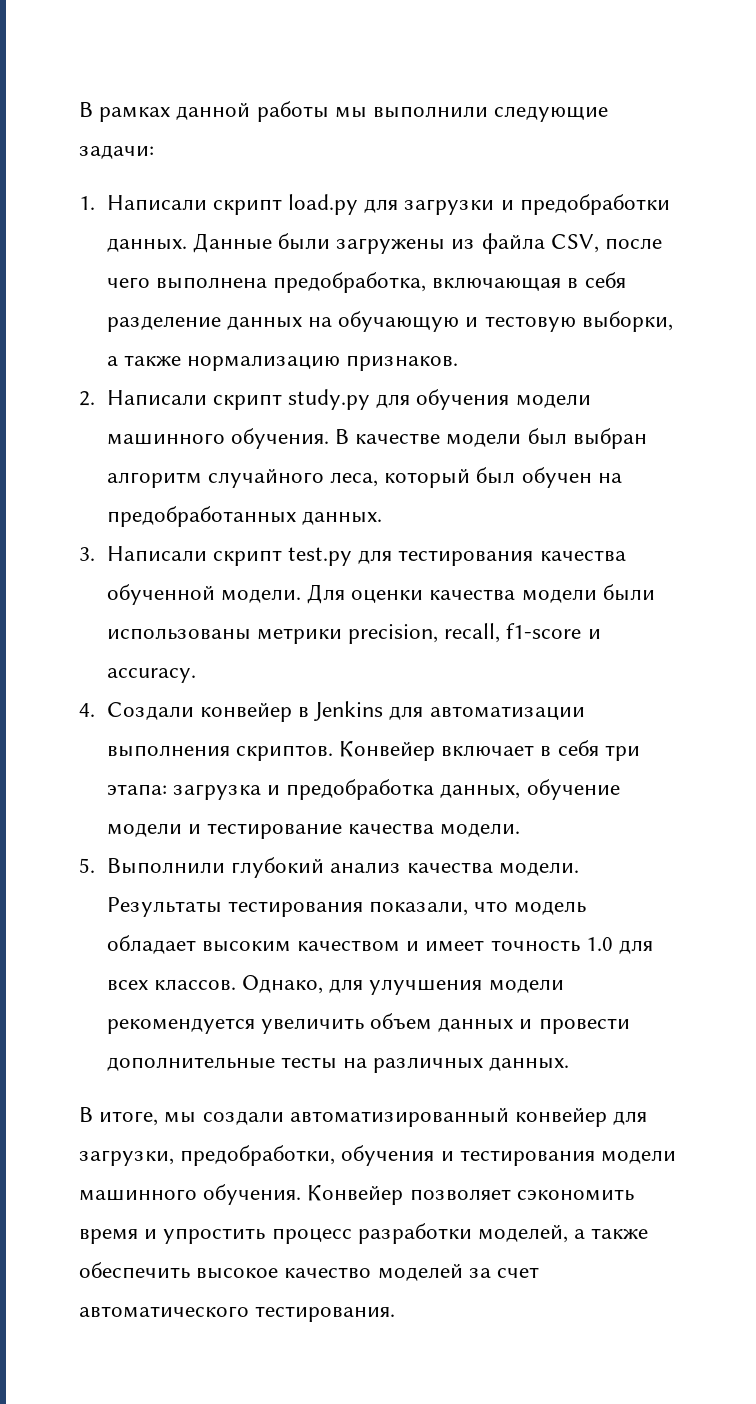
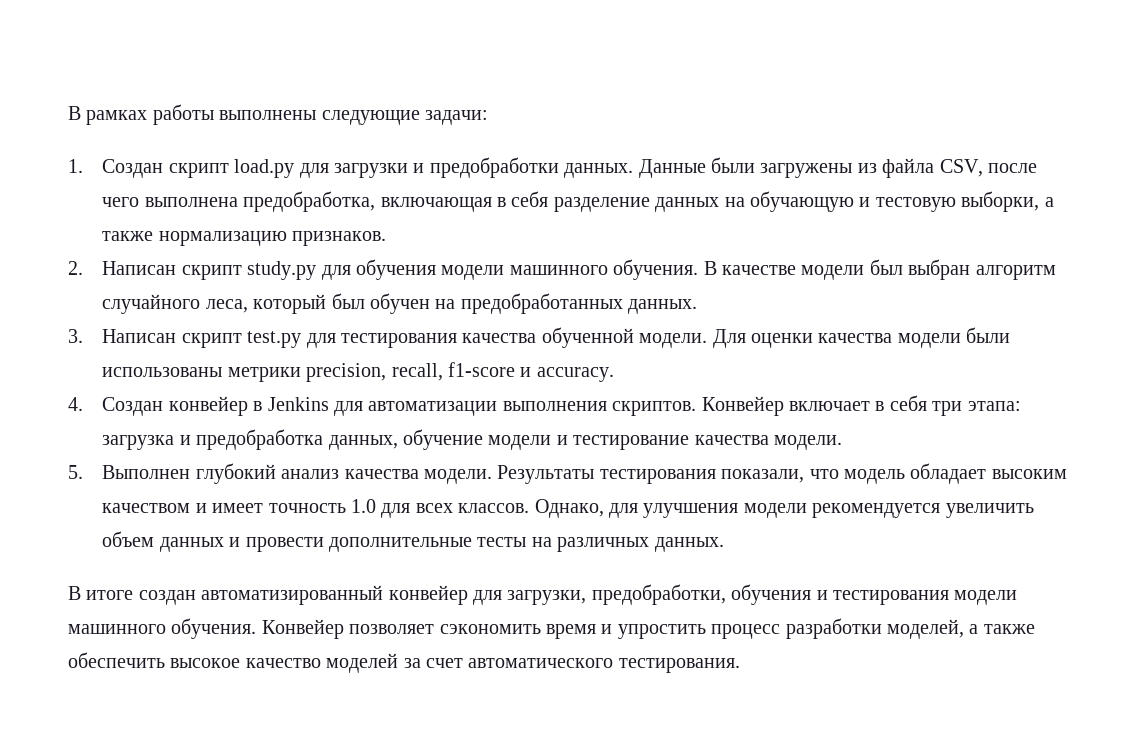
[176,101,489,122] данной работы мы выполнили -> [152,104,317,125] работы выполнены
[106,195,207,210] Написали -> [102,159,164,178] Создан
[106,390,207,405] Написали -> [102,261,177,275] Написан
[106,546,207,561] Написали -> [102,329,177,343] Написан
[106,702,194,720] Создали -> [102,397,164,416] Создан
[106,858,225,874] Выполнили -> [102,465,191,479] Выполнен
[99,1111,284,1126] итоге, мы создали -> [86,590,196,605] итоге создан

